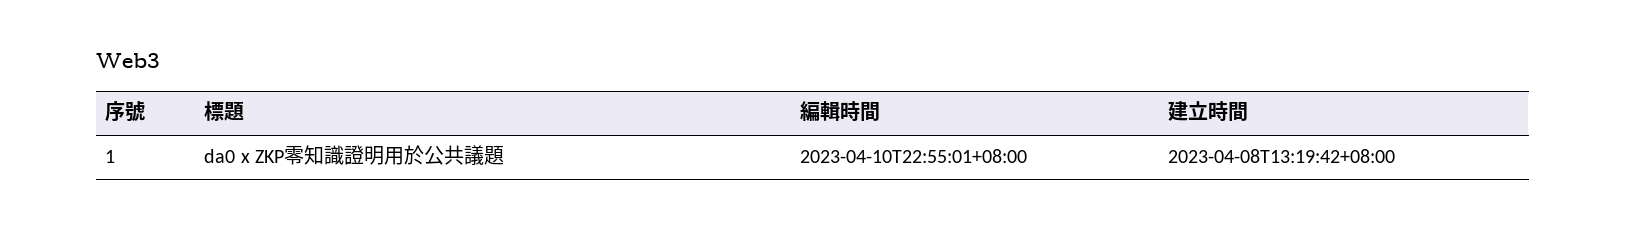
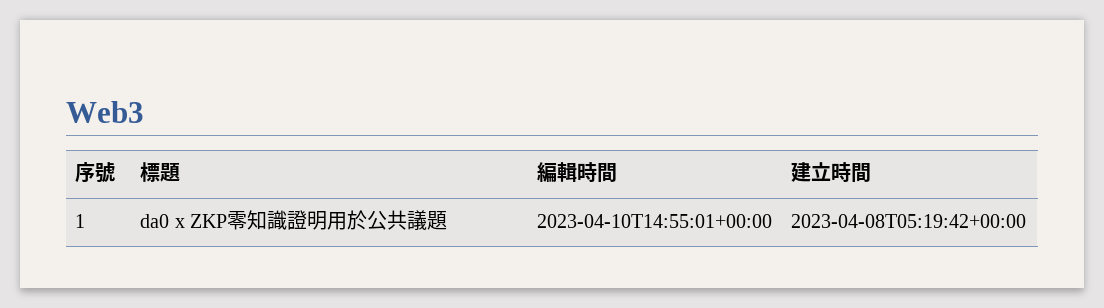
[800,149,1028,163] [1168,149,1396,163] 2023-04-10T22:55:01+08:00 | 2023-04-08T13:19:42+08:00 -> [537,214,773,228] [791,214,1027,228] 2023-04-10T14:55:01+00:00 | 2023-04-08T05:19:42+00:00

